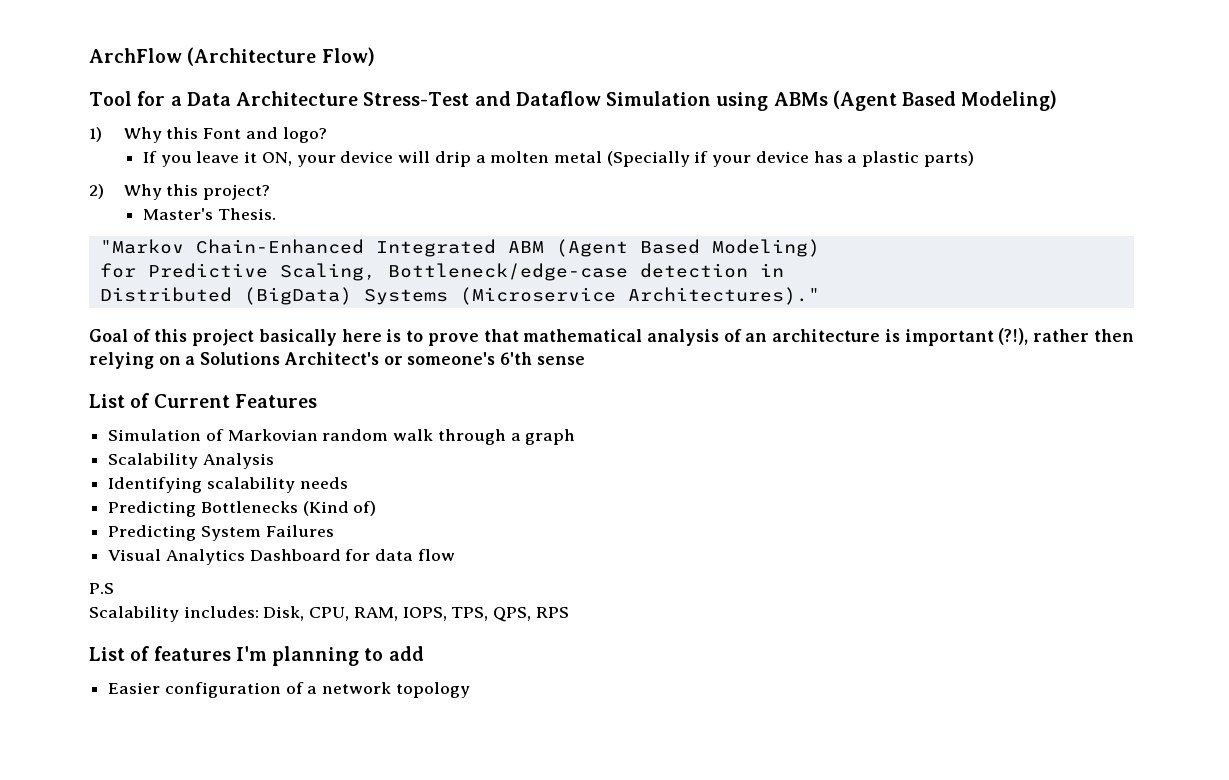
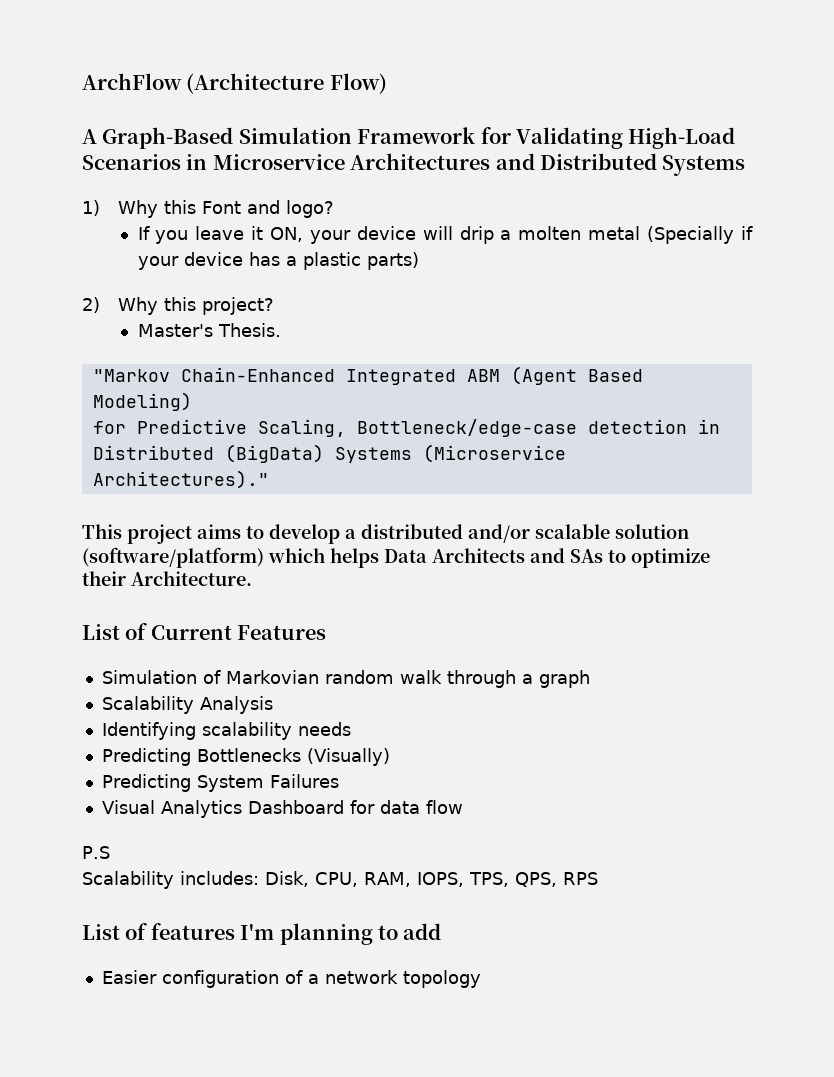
[89,90,1058,111] Tool for a Data Architecture Stress-Test and Dataflow Simulation using ABMs (Agent Based Modeling) -> [82,127,736,149] [82,153,746,176] A Graph-Based Simulation Framework for Validating High-Load Scenarios in Microservice Architectures and Distributed Systems
[89,328,1134,346] [89,352,585,369] Goal of this project basically here is to prove that mathematical analysis of an architecture is important (?!), rather then relying on a Solutions Architect's or someone's 6'th sense -> [82,524,689,544] [82,547,710,568] [82,571,252,586] This project aims to develop a distributed and/or scalable solution (software/platform) which helps Data Architects and SAs to optimize their Architecture.
[302,501,377,516] (Kind of) -> [306,748,390,766] (Visually)

